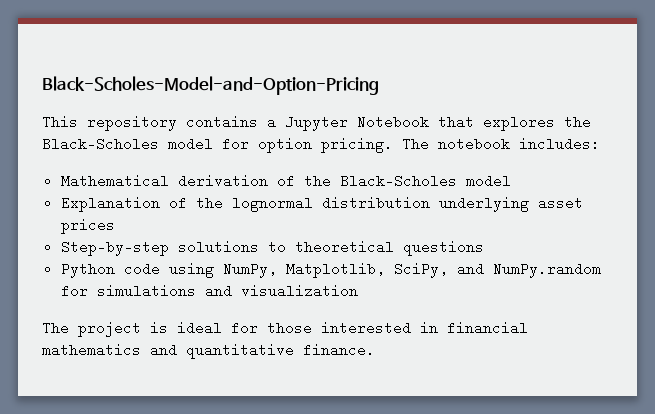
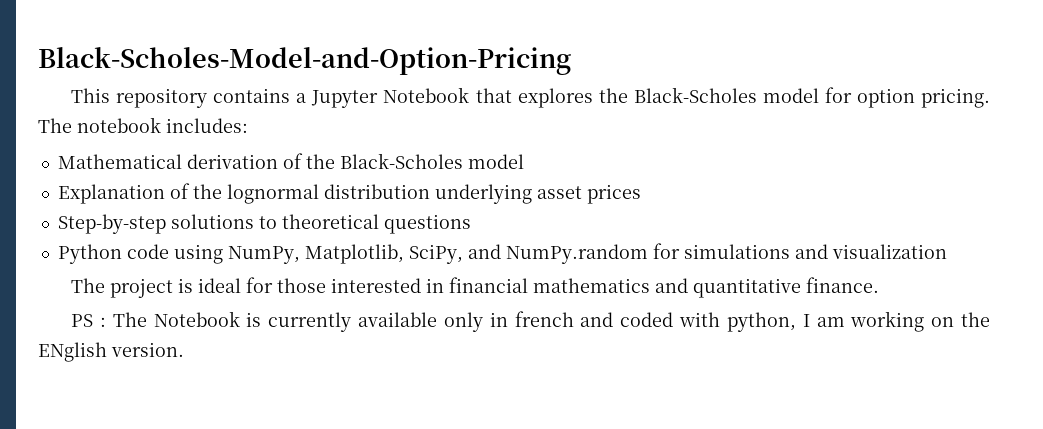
(375, 350) none -> [71,311,990,332] [38,342,184,362] // PS : The Notebook is currently available only in french and coded with python, I am working on the ENglish version.

